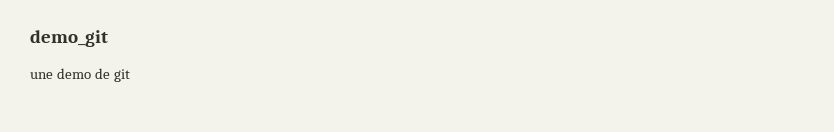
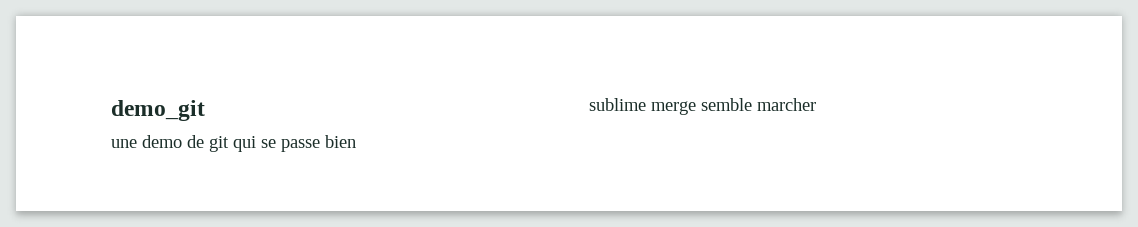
(130, 75) none -> [233,135,356,152] [589,98,816,115] qui se passe bien // sublime merge semble marcher

